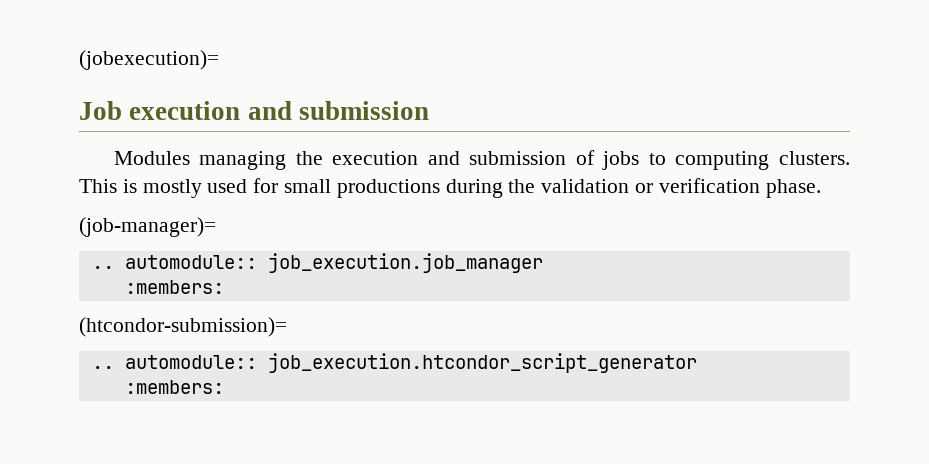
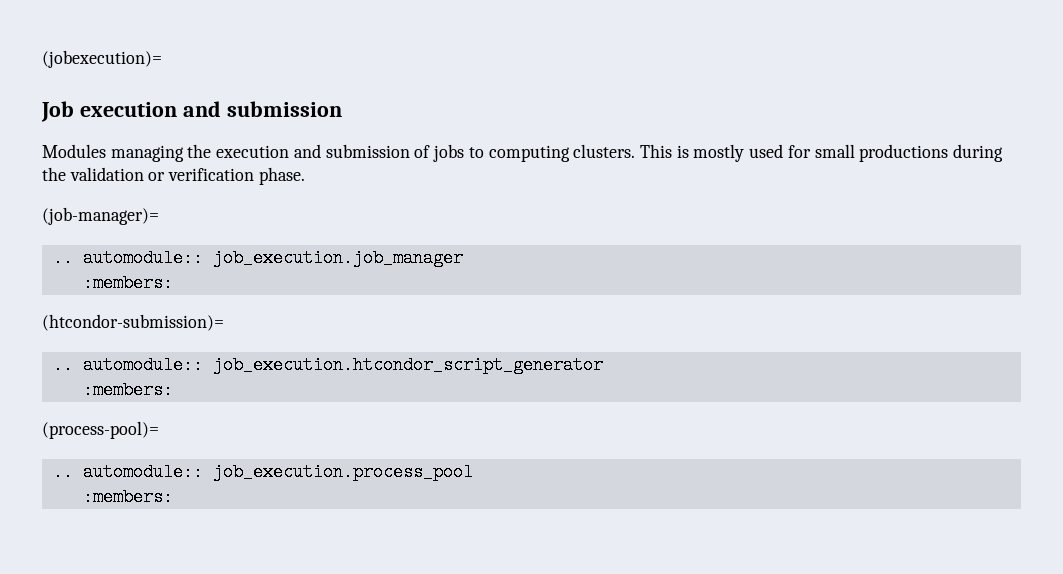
(224, 387) none -> [42,421,159,439] [52,463,473,481] [82,488,173,506] // (process-pool)= // .. automodule:: job_execution.process_pool // :members:

